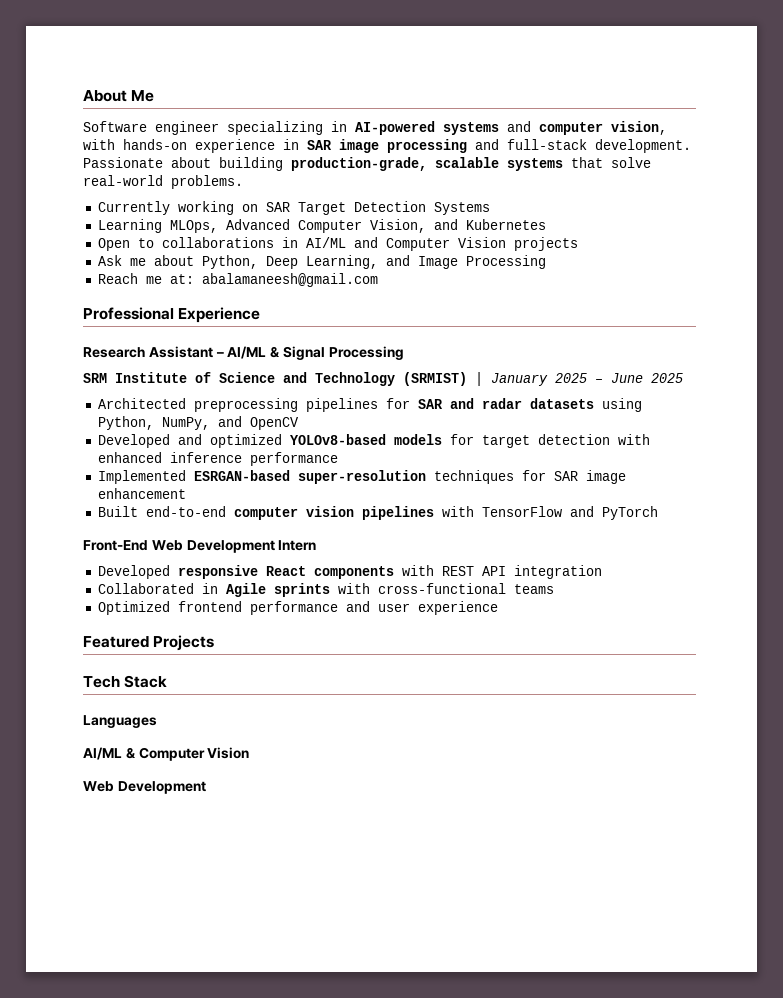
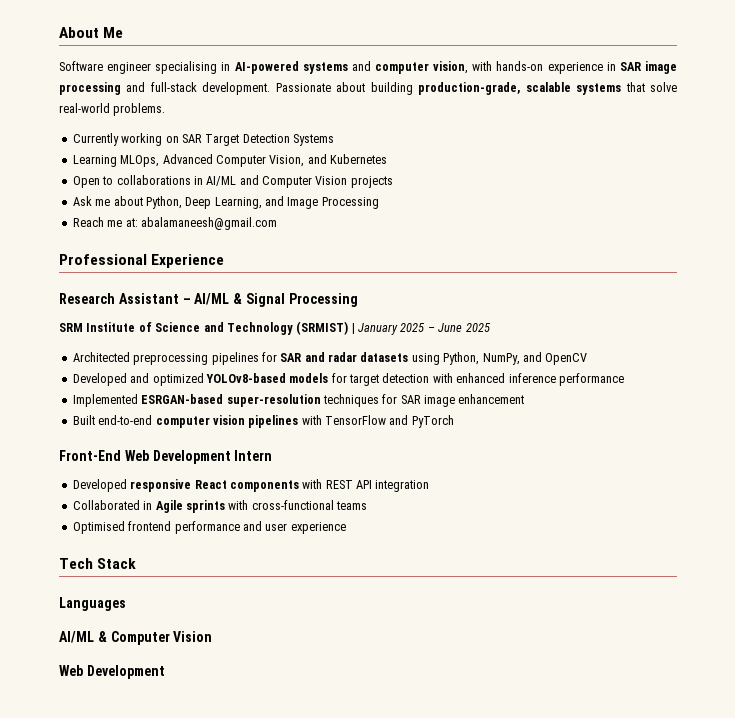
[227,121,323,135] specializing -> [155,61,218,74] specialising
[97,601,170,615] Optimized -> [72,521,125,534] Optimised
[83,635,215,651] // Featured Projects -> (346, 528) none

